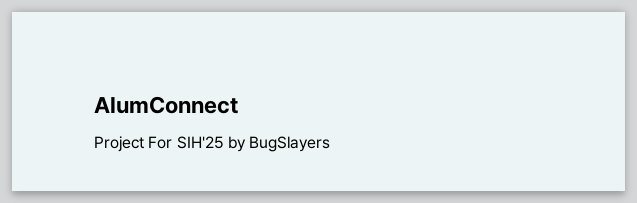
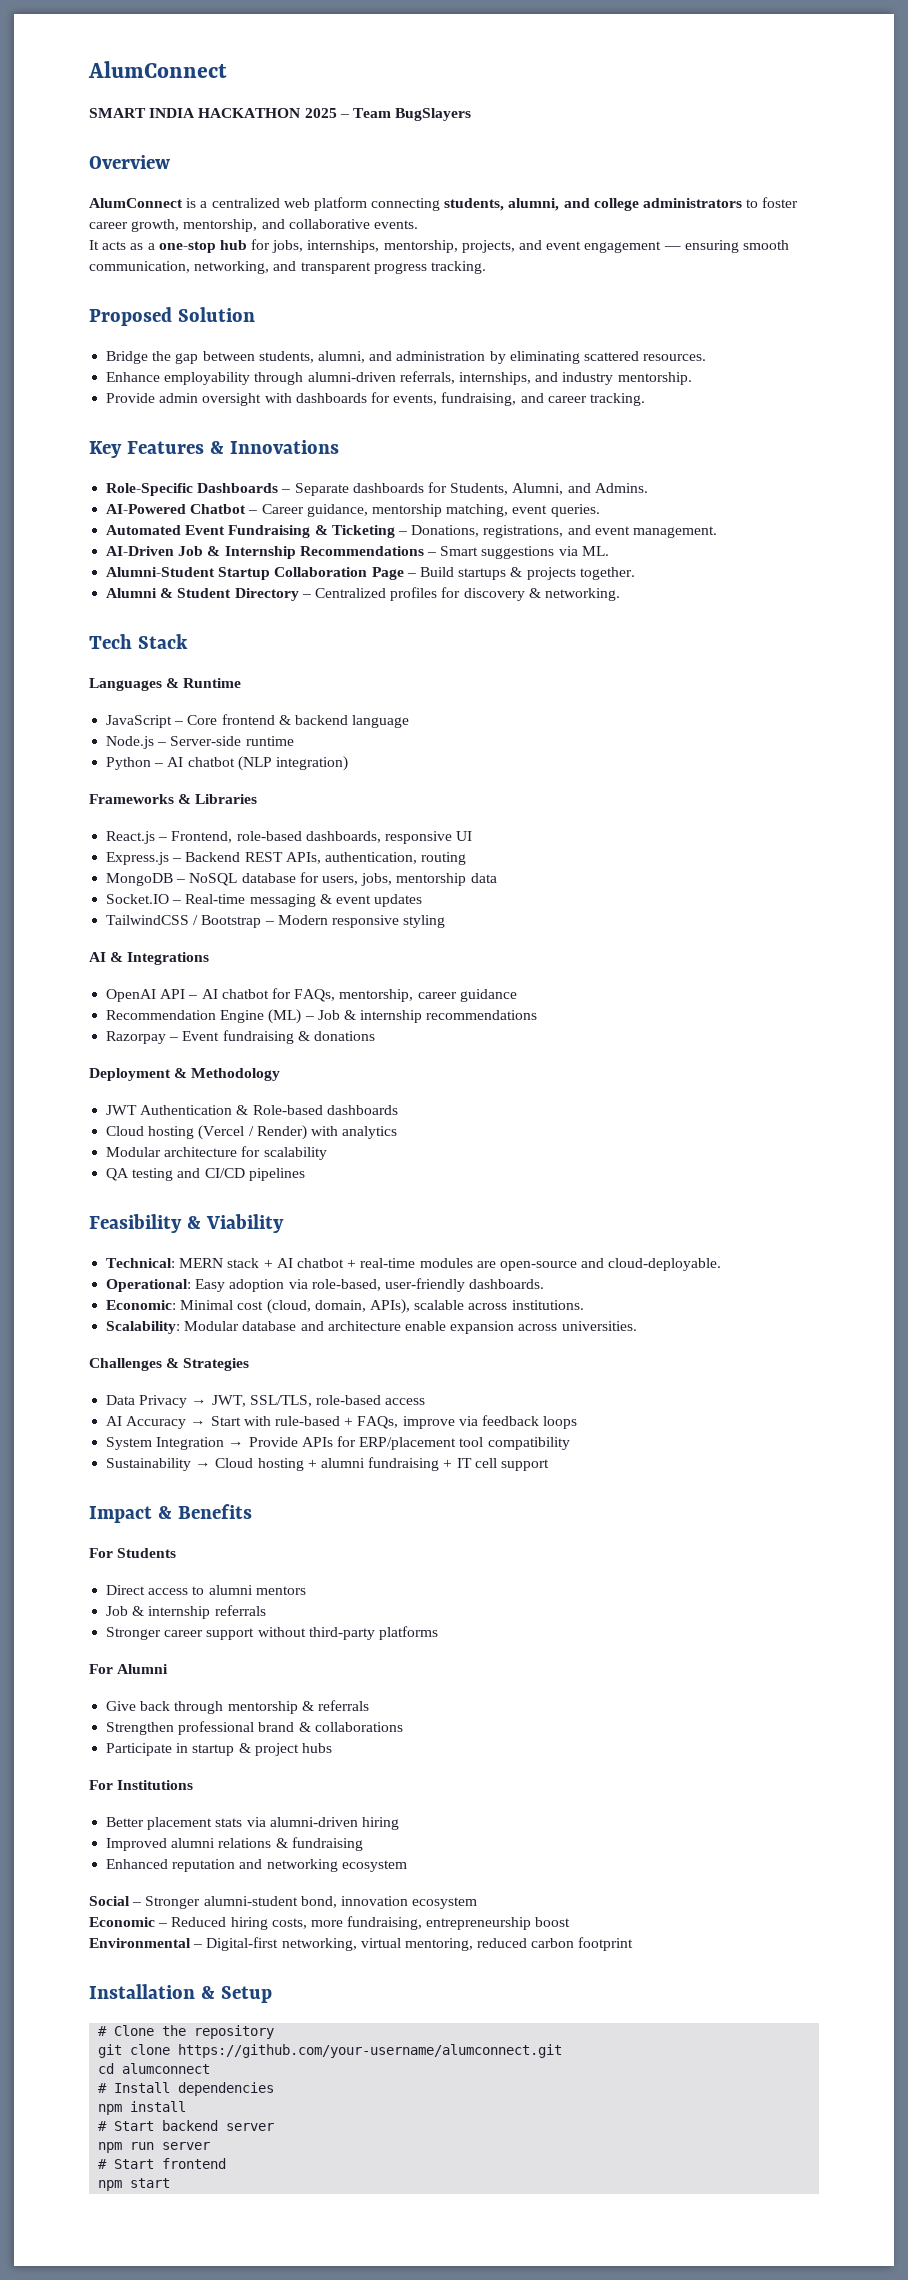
[94,136,331,152] Project For SIH'25 by BugSlayers -> [89,108,472,121] [89,155,170,169] [89,197,799,211] [89,219,418,232] [89,239,789,253] [89,261,486,274] [89,307,255,326] [106,351,707,364] [106,371,692,385] [106,392,645,406] [89,440,339,458] [106,482,648,496] [106,504,600,517] [106,525,717,538] [106,546,609,559] [106,567,635,580] [106,587,620,601] [89,634,188,649] [89,678,242,691] [106,714,410,728] [106,736,294,749] [106,756,348,771] [89,794,258,804] [106,831,473,844] [106,852,467,865] [106,872,497,886] [106,894,423,907] [106,915,446,928] [89,952,210,965] [106,988,517,1002] [106,1009,538,1024] [106,1030,375,1044] [89,1068,281,1081] [106,1105,398,1115] [106,1125,398,1140] [106,1146,327,1160] [106,1168,305,1181] [89,1214,284,1233] [106,1258,722,1271] [106,1278,545,1292] [106,1299,584,1314] [106,1321,637,1334] [89,1358,250,1371] [106,1395,426,1408] [106,1415,578,1429] [106,1436,570,1450] [106,1457,549,1471] [89,1504,252,1523] [89,1548,177,1558] [106,1585,306,1595] [106,1605,266,1619] [106,1626,438,1640] [89,1664,169,1674] [106,1700,369,1714] [106,1721,403,1735] [106,1743,332,1756] [89,1780,194,1790] [106,1817,399,1830] [106,1837,363,1851] [106,1859,407,1872] [89,1896,478,1909] [89,1916,571,1930] [89,1937,634,1951] [89,1984,272,2003] [98,2025,275,2039] [98,2044,563,2058] [98,2063,211,2074] [98,2082,275,2096] [98,2101,187,2115] [98,2120,275,2131] [98,2142,211,2153] [98,2158,227,2169] [98,2178,171,2191] SMART INDIA HACKATHON 2025 – Team BugSlayers // Overview // AlumConnect is a centralized web platform connecting students, alumni, and college administrators to foster career growth, mentorship, and collaborative events. // It acts as a one-stop hub for jobs, internships, mentorship, projects, and event engagement — ensuring smooth communication, networking, and transparent progress tracking. // Proposed Solution // Bridge the gap between students, alumni, and administration by eliminating scattered resources. // Enhance employability through alumni-driven referrals, internships, and industry mentorship. // Provide admin oversight with dashboards for events, fundraising, and career tracking. // Key Features & Innovations // Role-Specific Dashboards – Separate dashboards for Students, Alumni, and Admins. // AI-Powered Chatbot – Career guidance, mentorship matching, event queries. // Automated Event Fundraising & Ticketing – Donations, registrations, and event management. // AI-Driven Job & Internship Recommendations – Smart suggestions via ML. // Alumni-Student Startup Collaboration Page – Build startups & projects together. // Alumni & Student Directory – Centralized profiles for discovery & networking. // Tech Stack // Languages & Runtime // JavaScript – Core frontend & backend language // Node.js – Server-side runtime // Python – AI chatbot (NLP integration) // Frameworks & Libraries // React.js – Frontend, role-based dashboards, responsive UI // Express.js – Backend REST APIs, authentication, routing // MongoDB – NoSQL database for users, jobs, mentorship data // Socket.IO – Real-time messaging & event updates // TailwindCSS / Bootstrap – Modern responsive styling // AI & Integrations // OpenAI API – AI chatbot for FAQs, mentorship, career guidance // Recommendation Engine (ML) – Job & internship recommendations // Razorpay – Event fundraising & donations // Deployment & Methodology // JWT Authentication & Role-based dashboards // Cloud hosting (Vercel / Render) with analytics // Modular architecture for scalability // QA testing and CI/CD pipelines // Feasibility & Viability // Technical: MERN stack + AI chatbot + real-time modules are open-source and cloud-deployable. // Operational: Easy adoption via role-based, user-friendly dashboards. // Economic: Minimal cost (cloud, domain, APIs), scalable across institutions. // Scalability: Modular database and architecture enable expansion across universities. // Challenges & Strategies // Data Privacy → JWT, SSL/TLS, role-based access // AI Accuracy → Start with rule-based + FAQs, improve via feedback loops // System Integration → Provide APIs for ERP/placement tool compatibility // Sustainability → Cloud hosting + alumni fundraising + IT cell support // Impact & Benefits // For Students // Direct access to alumni mentors // Job & internship referrals // Stronger career support without third-party platforms // For Alumni // Give back through mentorship & referrals // Strengthen professional brand & collaborations // Participate in startup & project hubs // For Institutions // Better placement stats via alumni-driven hiring // Improved alumni relations & fundraising // Enhanced reputation and networking ecosystem // Social – Stronger alumni-student bond, innovation ecosystem // Economic – Reduced hiring costs, more fundraising, entrepreneurship boost // Environmental – Digital-first networking, virtual mentoring, reduced carbon footprint // Installation & Setup // # Clone the repository // git clone https://github.com/your-username/alumconnect.git // cd alumconnect // # Install dependencies // npm install // # Start backend server // npm run server // # Start frontend // npm start

